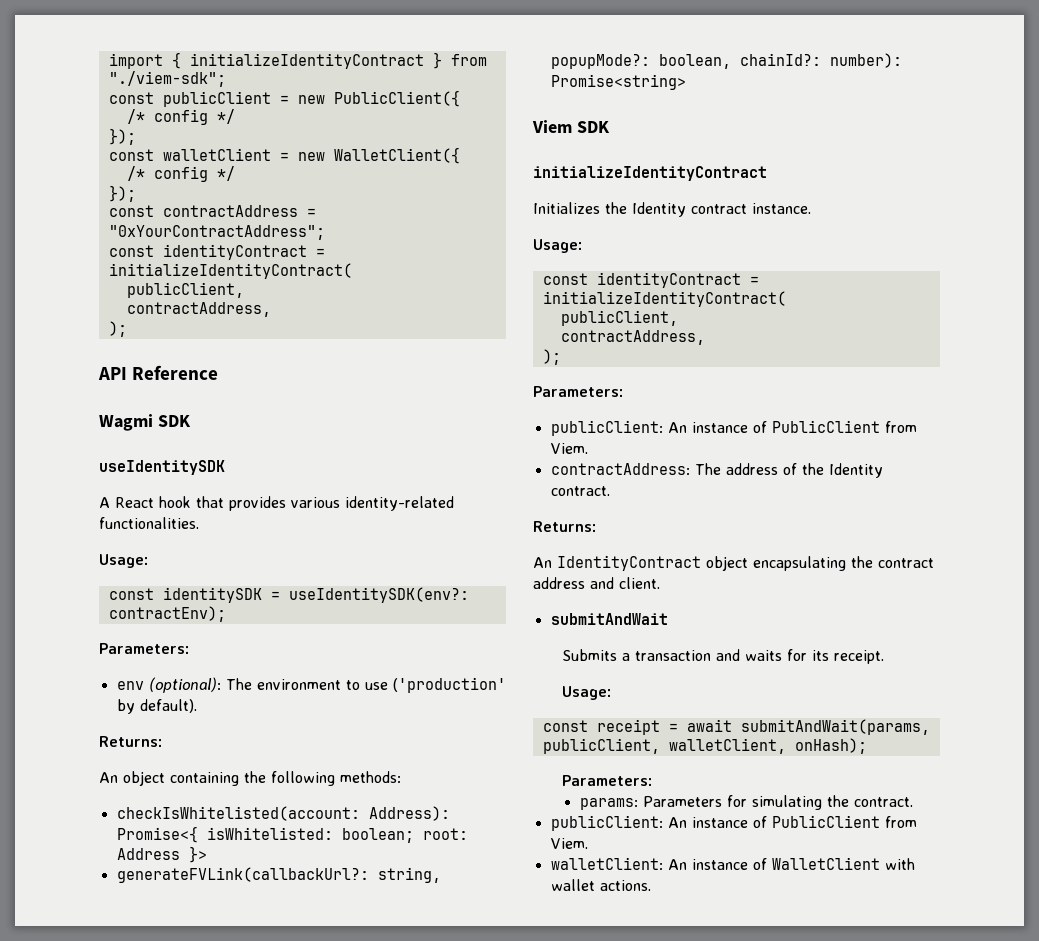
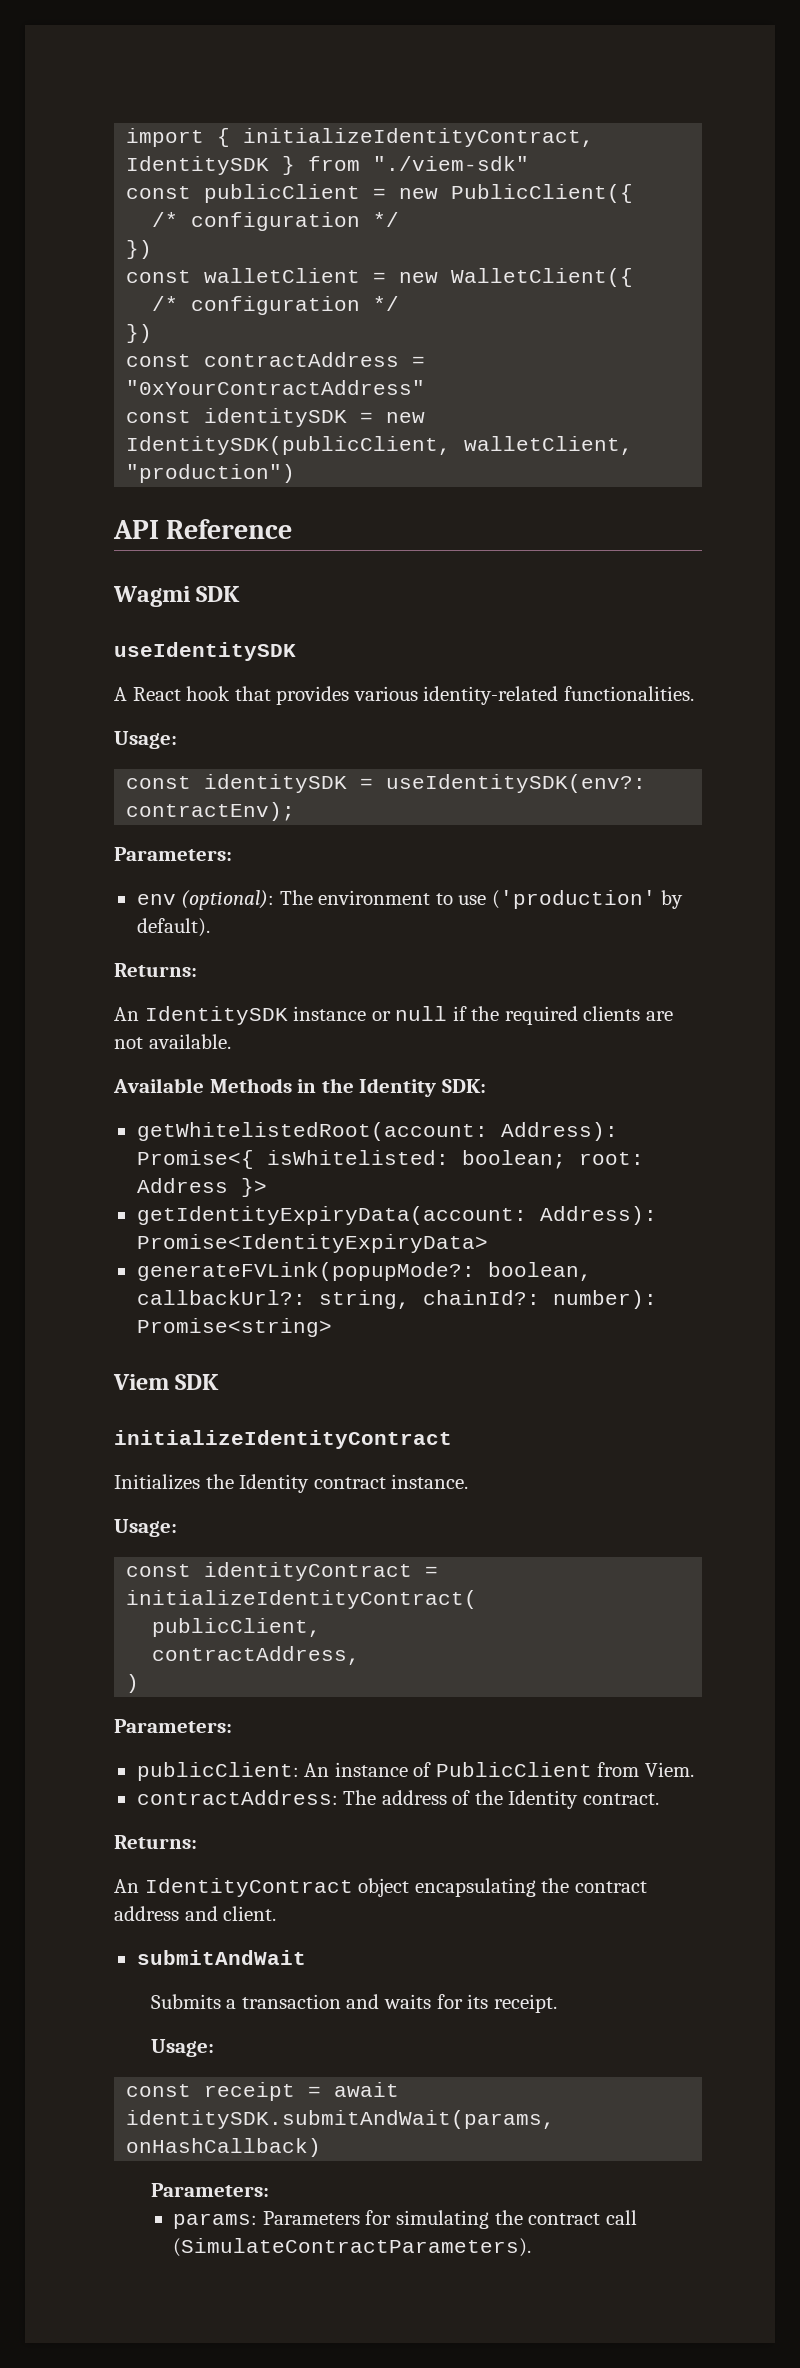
[189,53,424,69] initializeIdentityContract -> [243,128,595,147] [126,156,270,175] initializeIdentityContract, IdentitySDK
[108,71,226,87] "./viem-sdk"; -> [373,156,530,171] "./viem-sdk"
[153,109,235,125] [108,128,136,145] config */ // }); -> [191,212,400,231] [126,240,153,259] configuration */ // })
[153,166,235,182] [108,185,136,202] config */ // }); -> [191,296,400,315] [126,324,153,343] configuration */ // })
[108,225,325,240] [108,244,325,260] [108,263,352,279] [126,282,244,298] [126,302,271,317] [108,321,127,337] "0xYourContractAddress"; // const identityContract = initializeIdentityContract( // publicClient, // contractAddress, // ); -> [126,380,426,395] [126,408,426,427] [126,436,634,455] [126,464,296,483] "0xYourContractAddress" // const identitySDK = new IdentitySDK(publicClient, walletClient, "production")
[123,771,401,786] [116,806,360,821] object containing the following methods: // checkIsWhitelisted(account: -> [144,1006,673,1025] [114,1034,231,1049] [113,1078,486,1097] [136,1122,488,1141] IdentitySDK instance or null if the required clients are not available. // Available Methods in the Identity SDK: // getWhitelistedRoot(account:
[116,867,441,883] [550,54,731,69] generateFVLink(callbackUrl?: string, popupMode?: boolean, -> [136,1206,657,1225] [136,1234,488,1253] [136,1262,592,1281] [136,1290,410,1309] getIdentityExpiryData(account: Address): Promise<IdentityExpiryData> // generateFVLink(popupMode?: boolean, callbackUrl?: string,
[542,349,561,365] ); -> [126,1674,140,1693] )
[740,719,930,735] [542,738,867,754] submitAndWait(params, publicClient, walletClient, onHash); -> [126,2110,556,2129] [126,2138,322,2157] identitySDK.submitAndWait(params, onHashCallback)
[853,797,913,807] [550,815,917,831] [550,838,588,849] [550,857,915,870] [550,879,651,891] contract. // publicClient: An instance of PublicClient from Viem. // walletClient: An instance of WalletClient with wallet actions. -> [528,2210,637,2225] [173,2238,532,2257] contract call (SimulateContractParameters).

